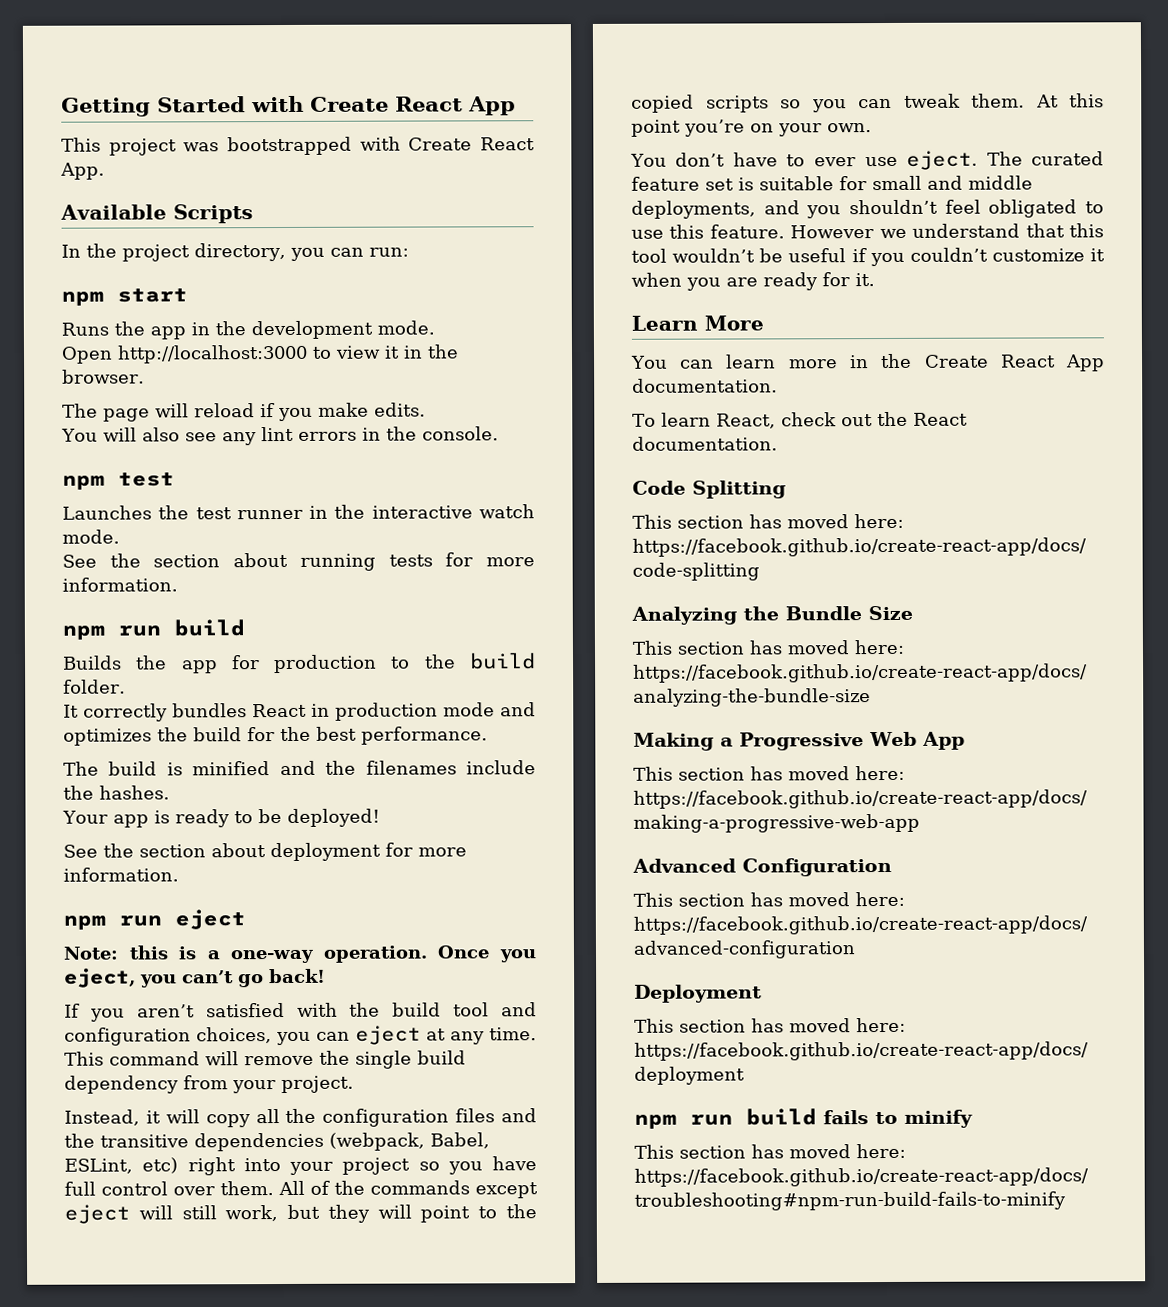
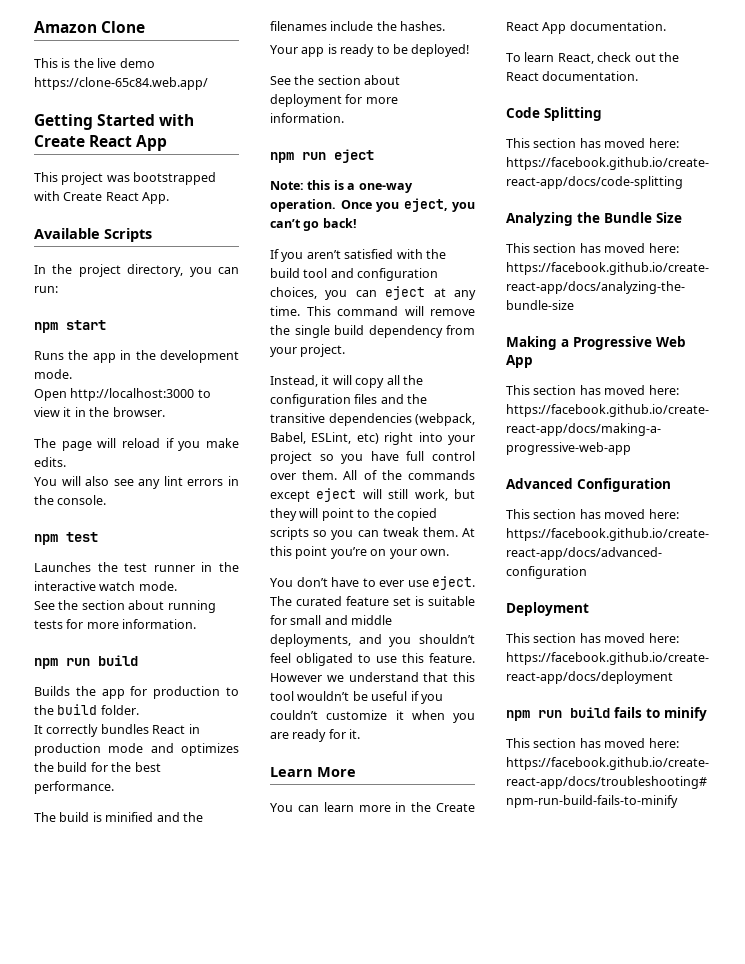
(61, 107) none -> [34,21,146,33] [34,58,155,68] [34,77,208,90] Amazon Clone // This is the live demo https://clone-65c84.web.app/ //

